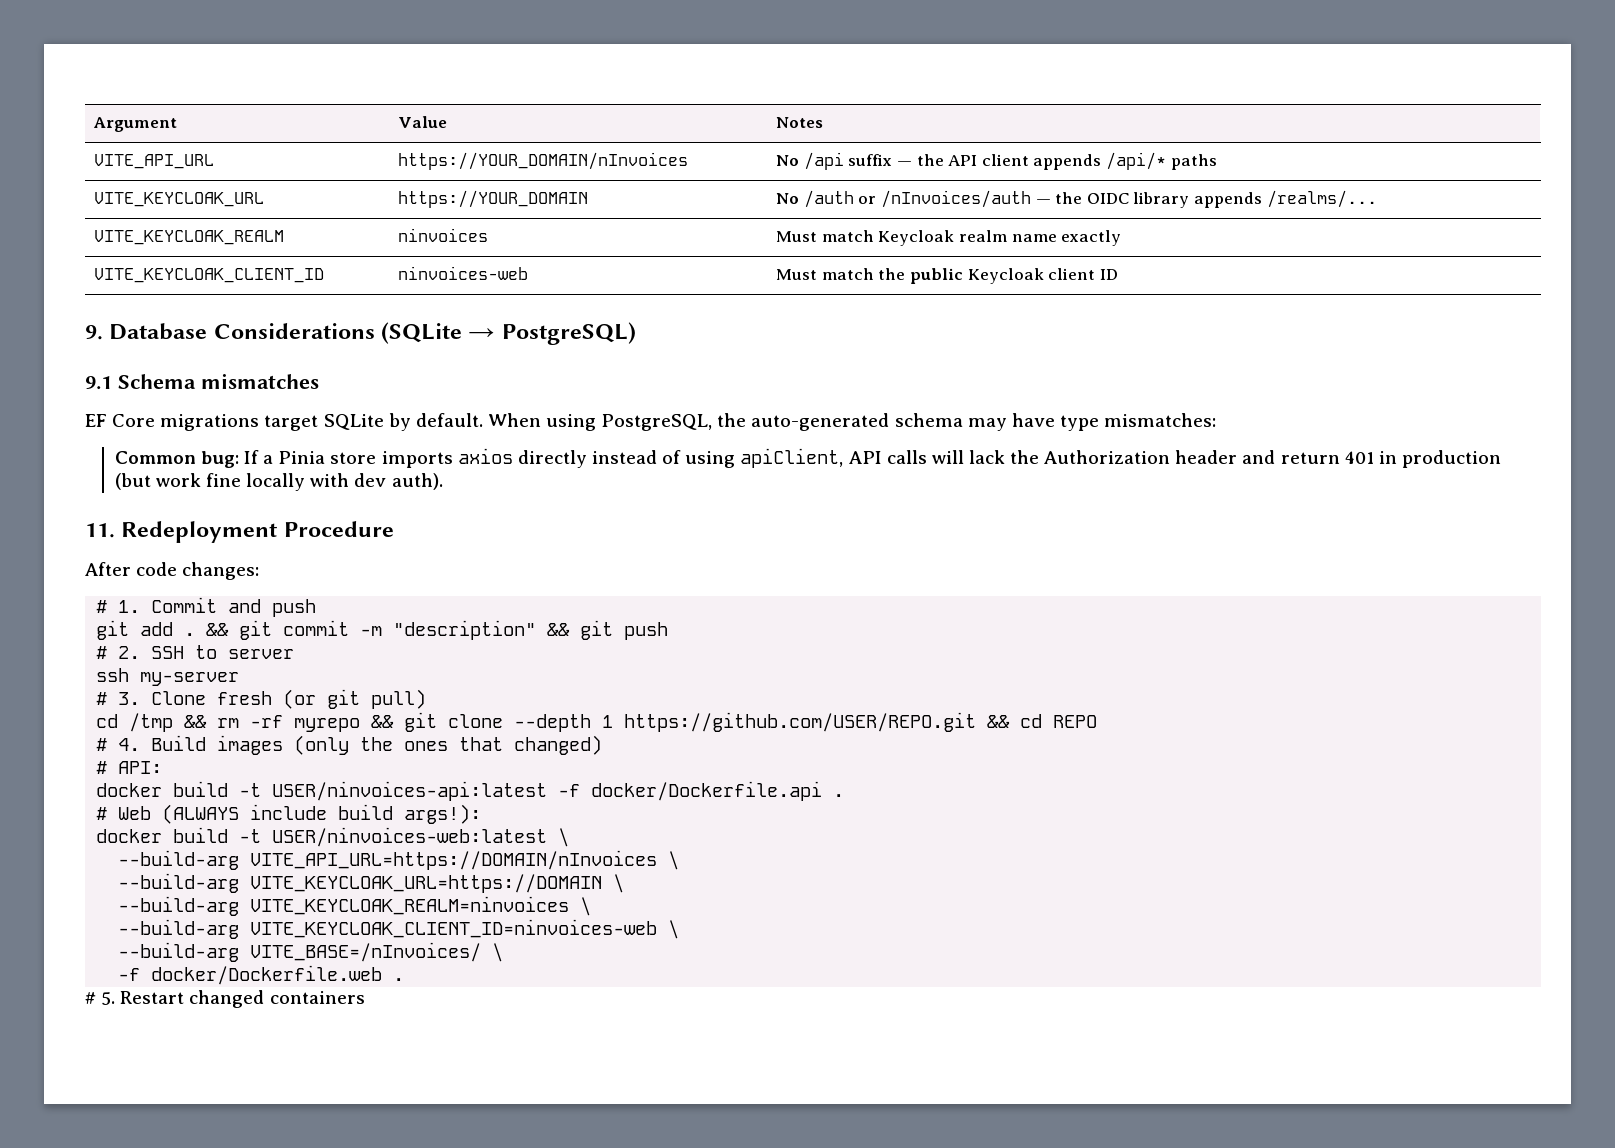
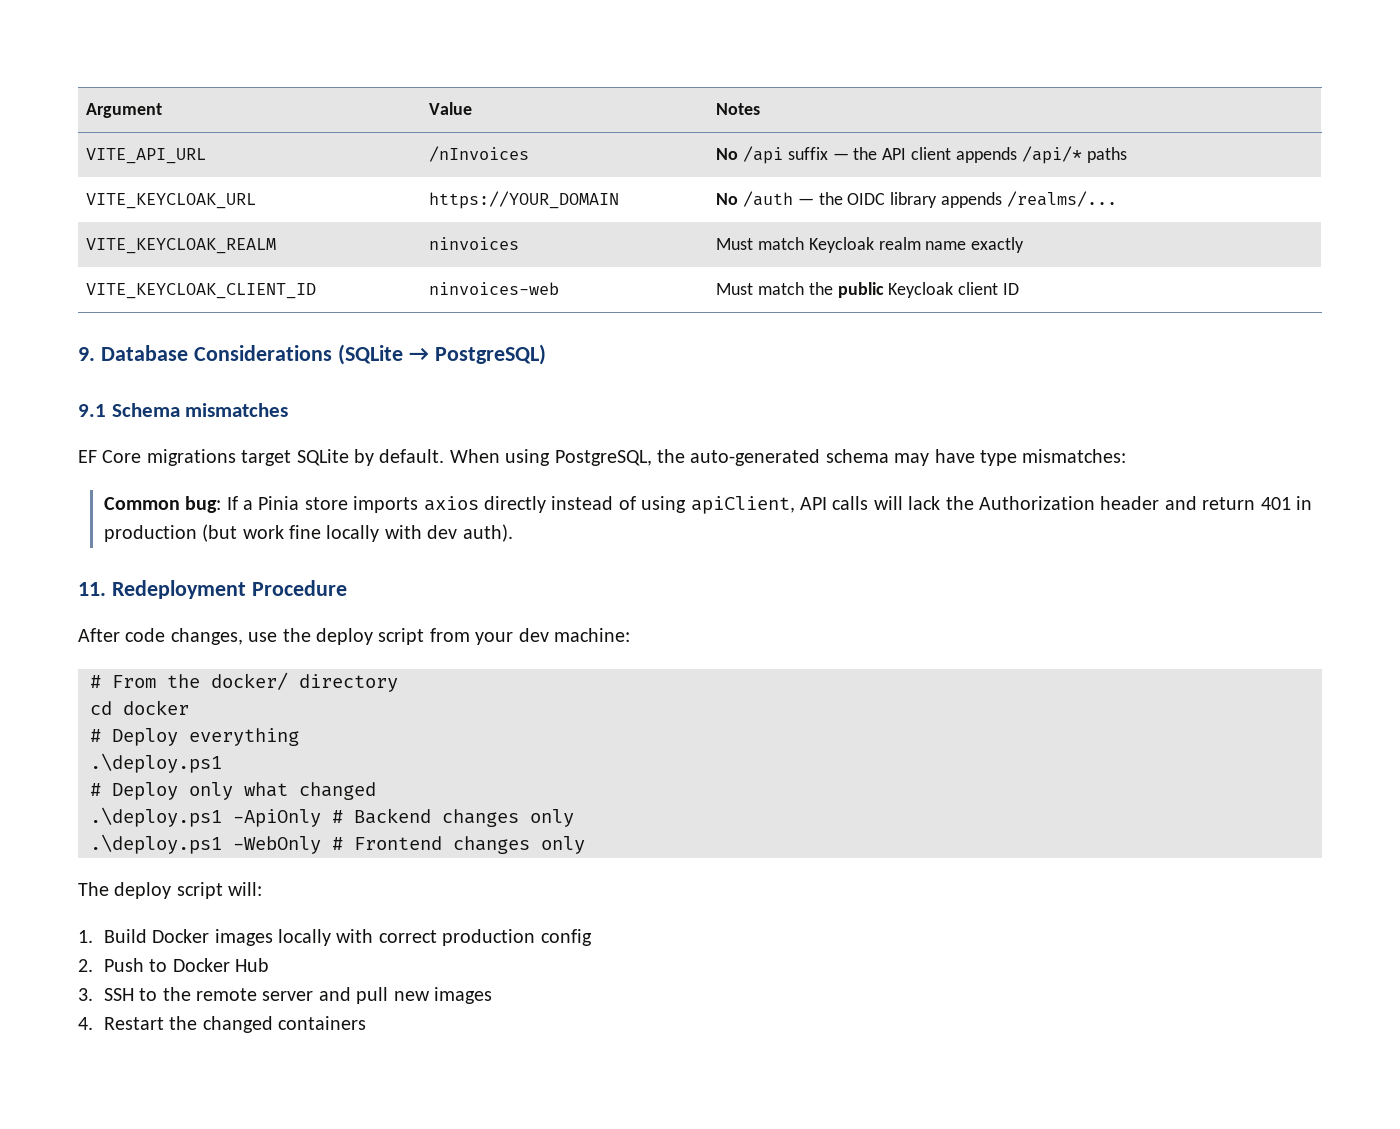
[398,152,689,170] https://YOUR_DOMAIN/nInvoices -> [429,146,530,162] /nInvoices
[858,190,1031,208] or /nInvoices/auth -> (793, 199) none
[182,562,260,580] [96,597,317,617] [96,620,669,640] [96,645,295,659] [96,668,240,686] [96,689,427,709] [96,712,1098,732] [96,735,603,755] [96,761,163,774] [96,781,845,801] [96,804,482,824] [96,827,570,847] [118,850,680,870] [118,873,625,893] [118,896,592,916] [118,919,680,939] [118,942,504,962] [118,965,405,985] [85,991,185,1005] changes: // # 1. Commit and push // git add . && git commit -m "description" && git push // # 2. SSH to server // ssh my-server // # 3. Clone fresh (or git pull) // cd /tmp && rm -rf myrepo && git clone --depth 1 https://github.com/USER/REPO.git && cd REPO // # 4. Build images (only the ones that changed) // # API: // docker build -t USER/ninvoices-api:latest -f docker/Dockerfile.api . // # Web (ALWAYS include build args!): // docker build -t USER/ninvoices-web:latest \ // --build-arg VITE_API_URL=https://DOMAIN/nInvoices \ // --build-arg VITE_KEYCLOAK_URL=https://DOMAIN \ // --build-arg VITE_KEYCLOAK_REALM=ninvoices \ // --build-arg VITE_KEYCLOAK_CLIENT_ID=ninvoices-web \ // --build-arg VITE_BASE=/nInvoices/ \ // -f docker/Dockerfile.web . // # 5. Restart -> [170,628,630,645] [90,672,398,692] [90,700,189,715] [90,728,299,746] [90,753,222,773] [90,782,376,800] [90,807,574,827] [90,834,585,854] [78,882,263,899] [78,929,592,946] [78,958,270,972] [78,987,493,1004] [78,1016,198,1030] changes, use the deploy script from your dev machine: // # From the docker/ directory // cd docker // # Deploy everything // .\deploy.ps1 // # Deploy only what changed // .\deploy.ps1 -ApiOnly # Backend changes only // .\deploy.ps1 -WebOnly # Frontend changes only // The deploy script will: // 1. Build Docker images locally with correct production config // 2. Push to Docker Hub // 3. SSH to the remote server and pull new images // 4. Restart the

